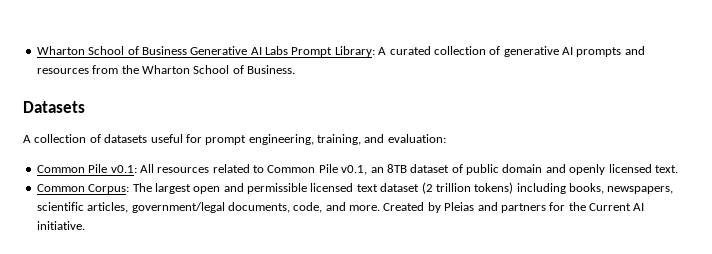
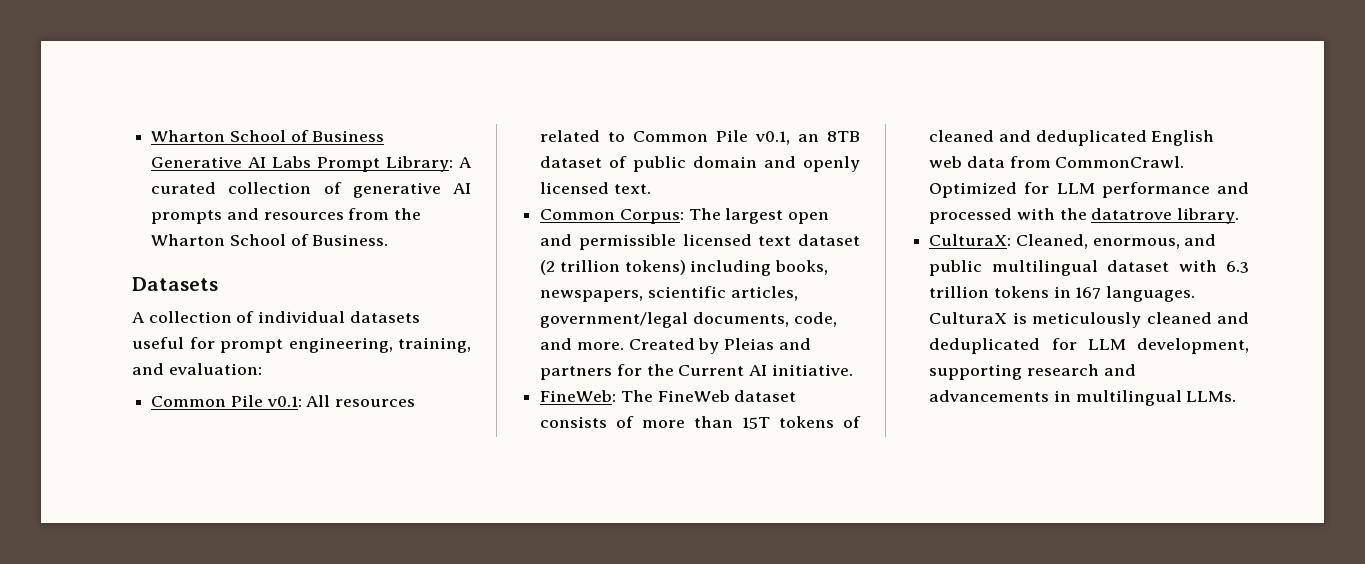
(101, 138) none -> [258,311,346,323] individual
(85, 225) none -> [540,390,797,402] [540,416,861,429] [929,130,1215,146] [929,156,1185,168] [929,182,1249,198] [929,208,1240,224] [929,234,1217,249] [929,260,1249,276] [929,286,1196,302] [929,312,1249,328] [929,338,1249,354] [929,364,1136,380] [929,390,1237,406] // FineWeb: The FineWeb dataset consists of more than 15T tokens of cleaned and deduplicated English web data from CommonCrawl. Optimized for LLM performance and processed with the datatrove library. // CulturaX: Cleaned, enormous, and public multilingual dataset with 6.3 trillion tokens in 167 languages. CulturaX is meticulously cleaned and deduplicated for LLM development, supporting research and advancements in multilingual LLMs.

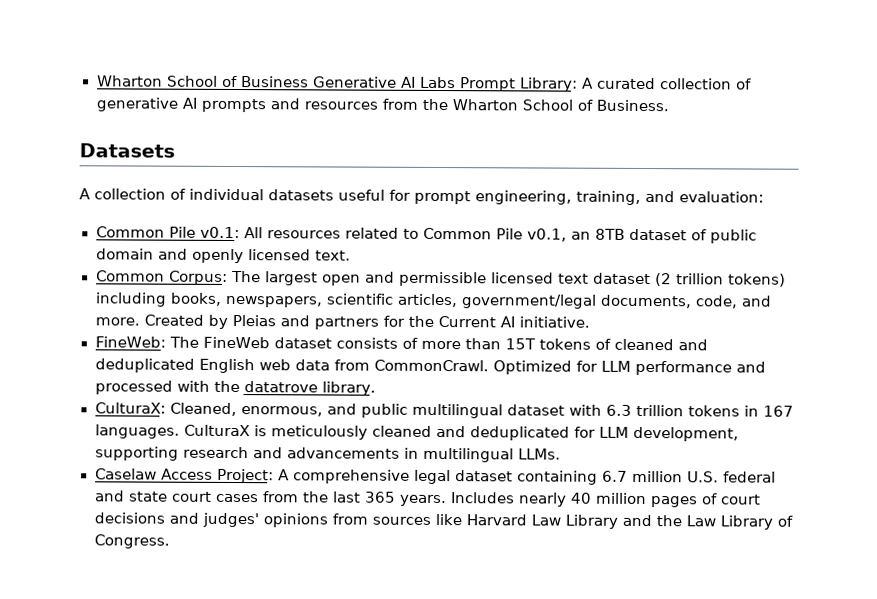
(1237, 396) none -> [94,468,776,485] [94,490,761,508] [93,512,793,530] [93,534,170,549] // Caselaw Access Project: A comprehensive legal dataset containing 6.7 million U.S. federal and state court cases from the last 365 years. Includes nearly 40 million pages of court decisions and judges' opinions from sources like Harvard Law Library and the Law Library of Congress.

